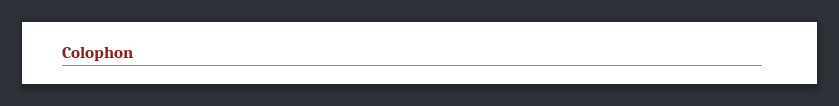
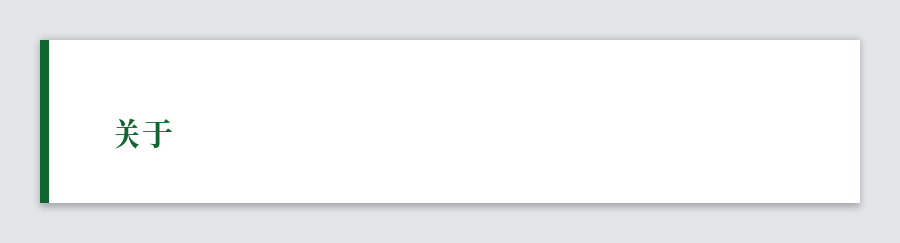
[62,46,133,61] Colophon -> [111,118,173,149] 关于

